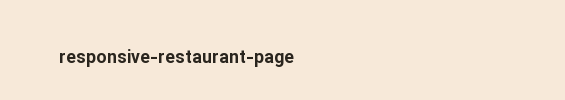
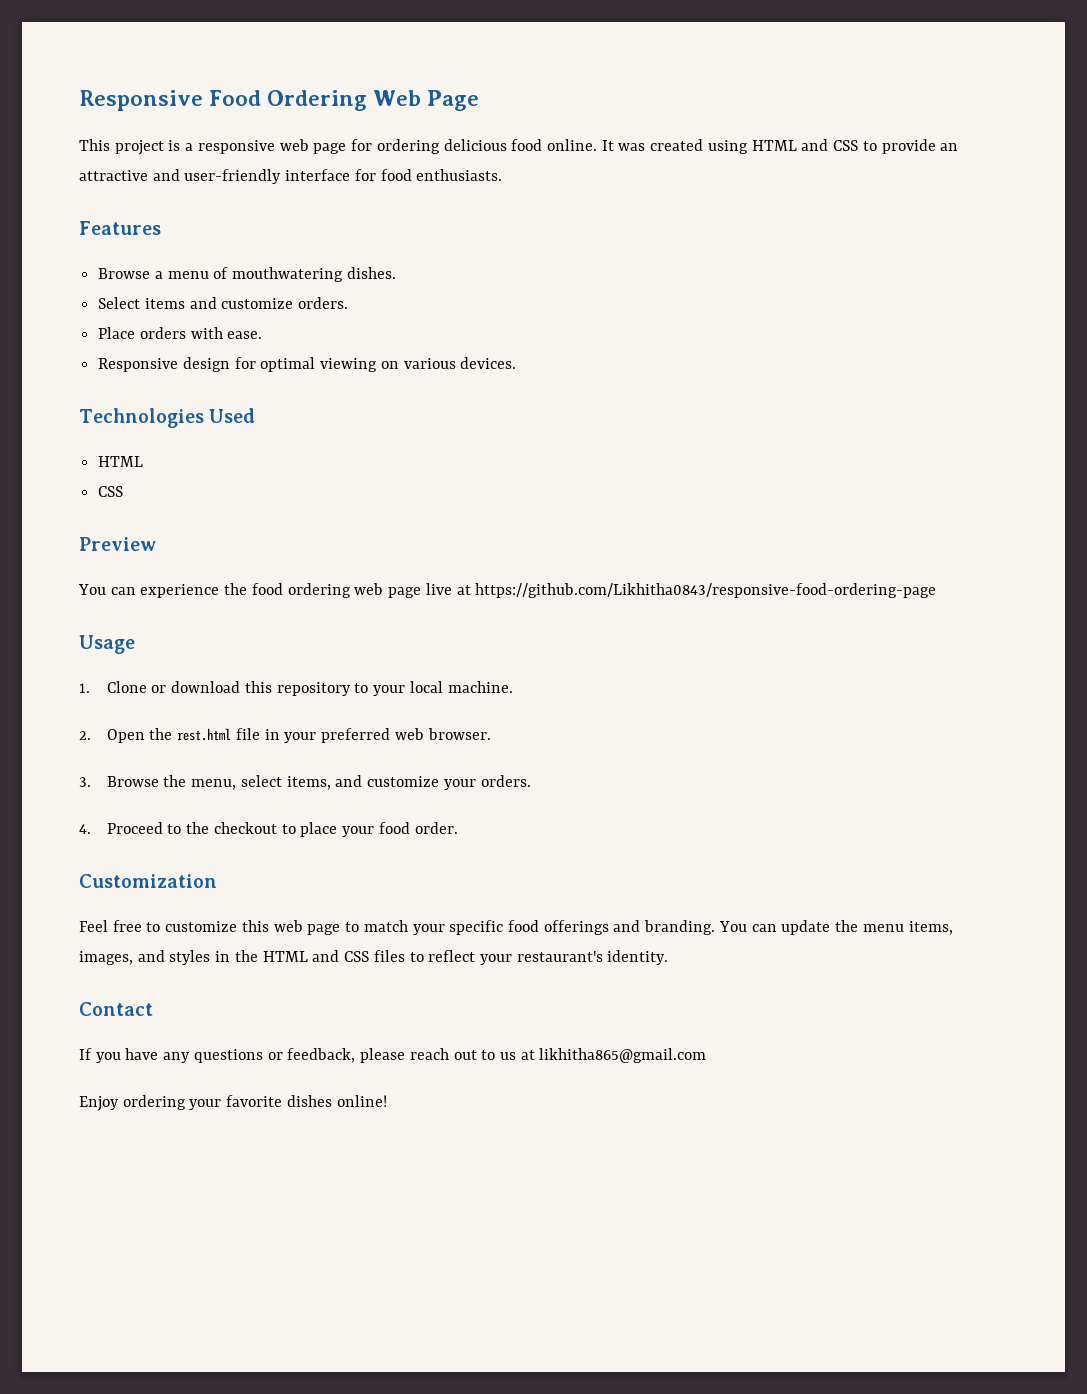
[59,49,294,67] responsive-restaurant-page -> [79,90,480,111] [79,139,959,155] [79,169,503,184] [79,221,161,235] [98,267,396,282] [98,297,349,309] [98,327,263,339] [98,357,517,372] [79,408,256,428] [98,456,144,467] [98,486,124,497] [79,537,156,551] [78,583,937,598] [79,635,135,654] [79,681,513,696] [79,728,491,743] [79,775,531,790] [79,822,458,837] [79,874,217,888] [79,920,953,935] [79,950,669,965] [79,1002,153,1016] [79,1048,707,1063] [79,1095,387,1111] Responsive Food Ordering Web Page // This project is a responsive web page for ordering delicious food online. It was created using HTML and CSS to provide an attractive and user-friendly interface for food enthusiasts. // Features // Browse a menu of mouthwatering dishes. // Select items and customize orders. // Place orders with ease. // Responsive design for optimal viewing on various devices. // Technologies Used // HTML // CSS // Preview // You can experience the food ordering web page live at https://github.com/Likhitha0843/responsive-food-ordering-page // Usage // 1. Clone or download this repository to your local machine. // 2. Open the rest.html file in your preferred web browser. // 3. Browse the menu, select items, and customize your orders. // 4. Proceed to the checkout to place your food order. // Customization // Feel free to customize this web page to match your specific food offerings and branding. You can update the menu items, images, and styles in the HTML and CSS files to reflect your restaurant's identity. // Contact // If you have any questions or feedback, please reach out to us at likhitha865@gmail.com // Enjoy ordering your favorite dishes online!

